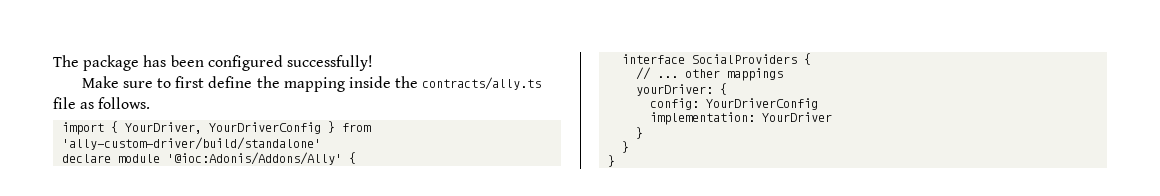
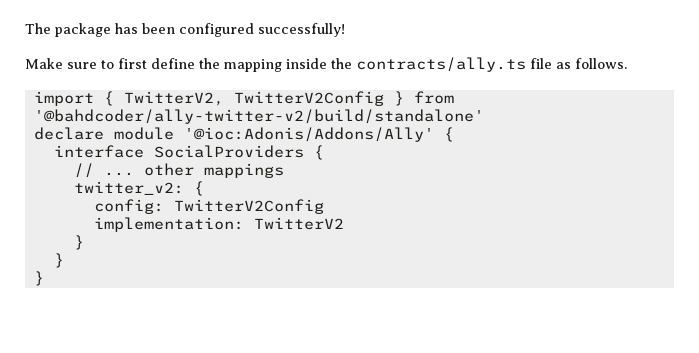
[125,122,322,134] YourDriver, YourDriverConfig -> [123,91,384,106] TwitterV2, TwitterV2Config
[62,137,322,150] 'ally-custom-driver/build/standalone' -> [33,109,484,124] '@bahdcoder/ally-twitter-v2/build/standalone'
[636,84,714,96] yourDriver: -> [73,181,184,195] twitter_v2:
[706,98,819,110] YourDriverConfig -> [173,199,324,214] TwitterV2Config
[762,112,833,122] YourDriver -> [253,217,344,230] TwitterV2

